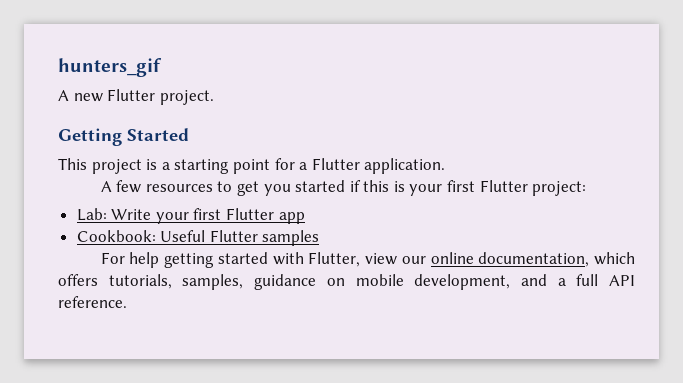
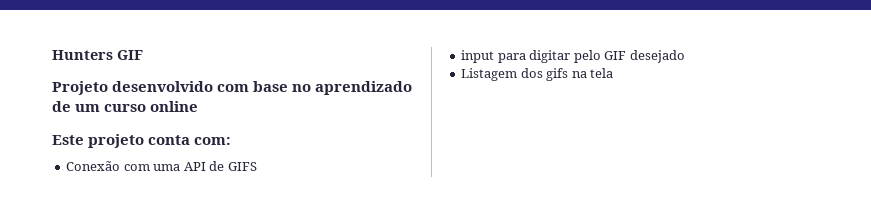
[58,58,162,77] [58,89,214,105] [58,128,189,146] [58,158,446,174] [100,180,587,196] [76,208,305,224] [76,230,320,246] [100,252,635,268] [58,274,635,290] [58,296,127,308] hunters_gif // A new Flutter project. // Getting Started // This project is a starting point for a Flutter application. // A few resources to get you started if this is your first Flutter project: // Lab: Write your first Flutter app // Cookbook: Useful Flutter samples // For help getting started with Flutter, view our online documentation, which offers tutorials, samples, guidance on mobile development, and a full API reference. -> [52,50,143,60] [52,81,413,95] [52,101,199,112] [52,134,232,148] [66,161,257,171] [461,50,685,63] [461,68,614,81] Hunters GIF // Projeto desenvolvido com base no aprendizado de um curso online // Este projeto conta com: // Conexão com uma API de GIFS // input para digitar pelo GIF desejado // Listagem dos gifs na tela

